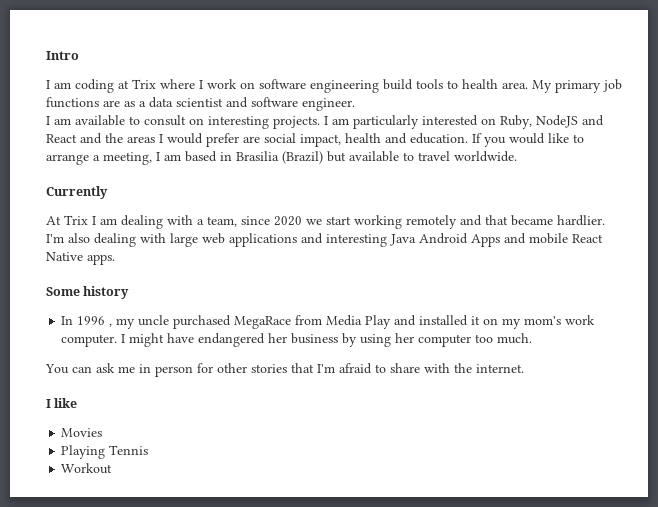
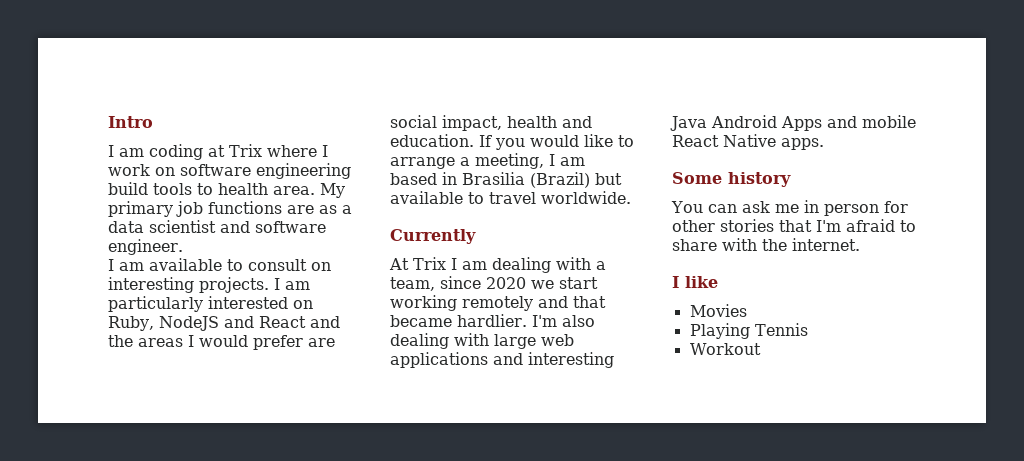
[61,315,596,329] [61,333,533,347] // In 1996 , my uncle purchased MegaRace from Media Play and installed it on my mom's work computer. I might have endangered her business by using her computer too much. -> (791, 179) none

